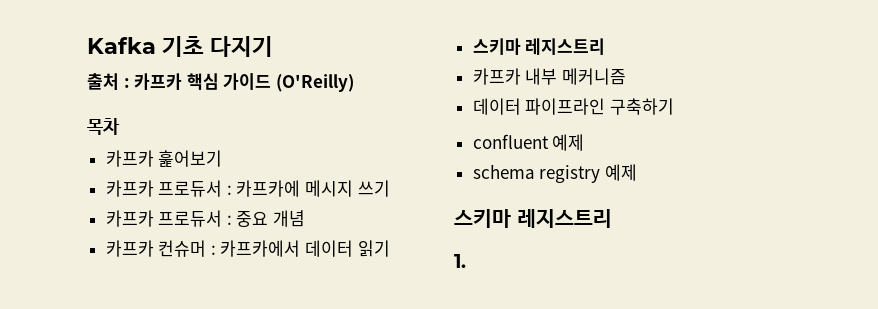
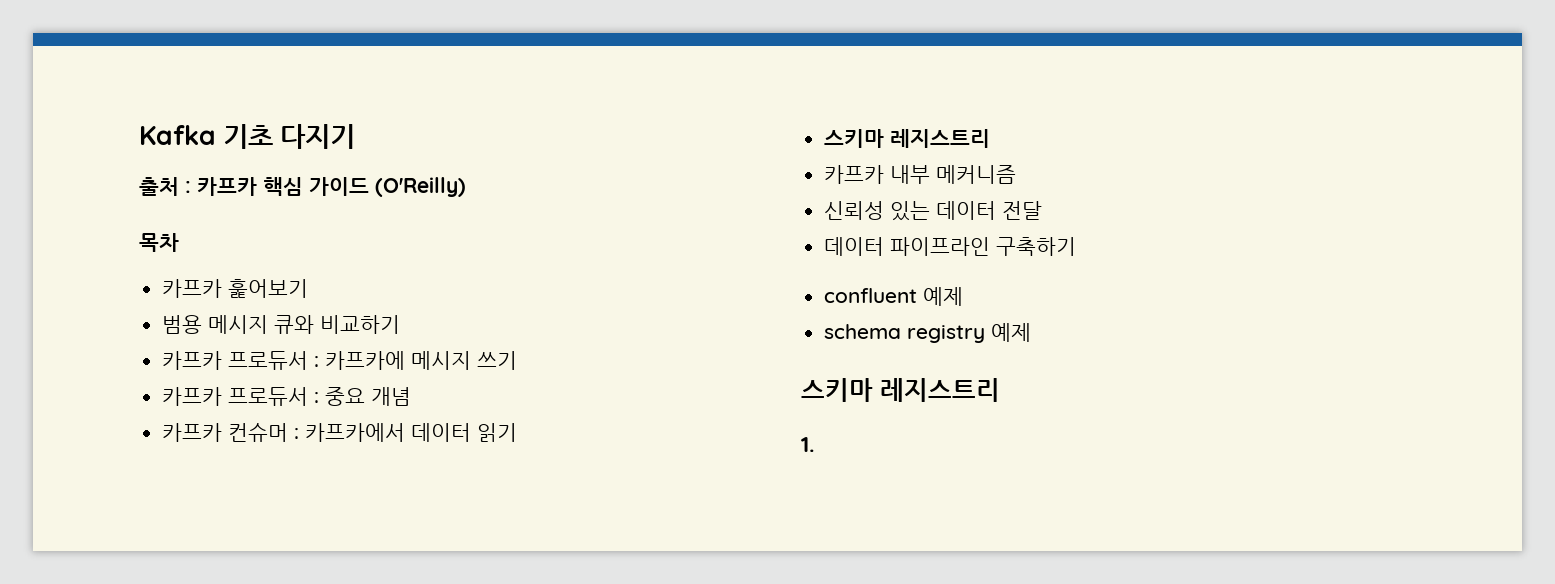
(223, 158) none -> [162,315,401,334] // 범용 메시지 큐와 비교하기
(626, 76) none -> [824,201,1043,221] // 신뢰성 있는 데이터 전달

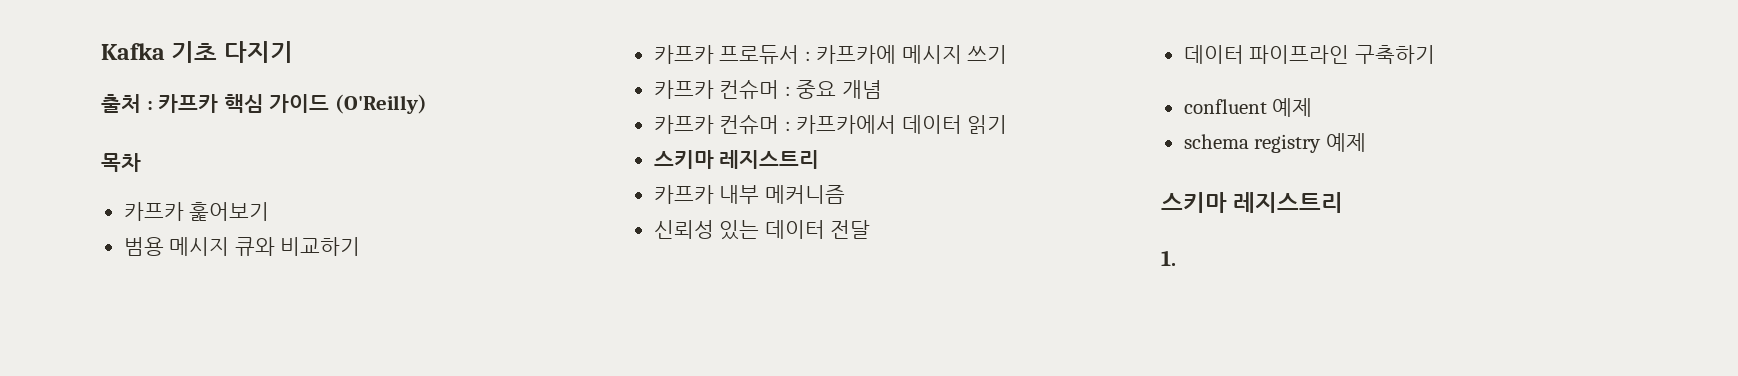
[228,387,309,406] 프로듀서 -> [719,80,780,99] 컨슈머

